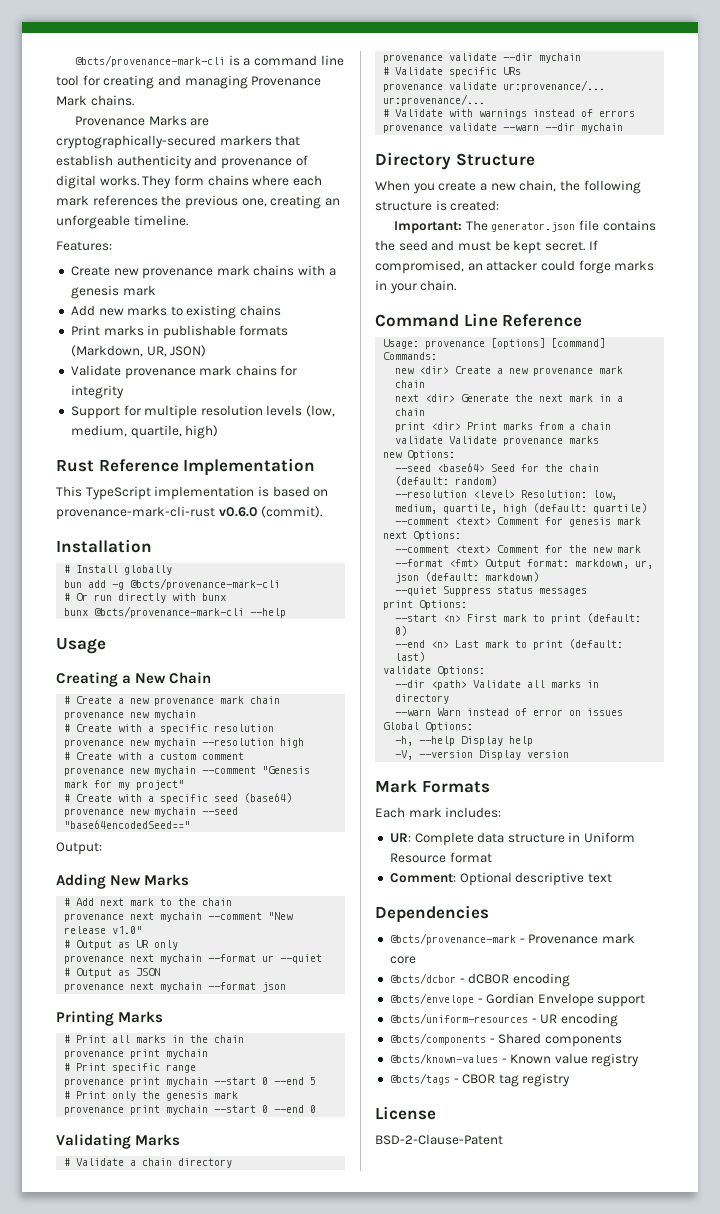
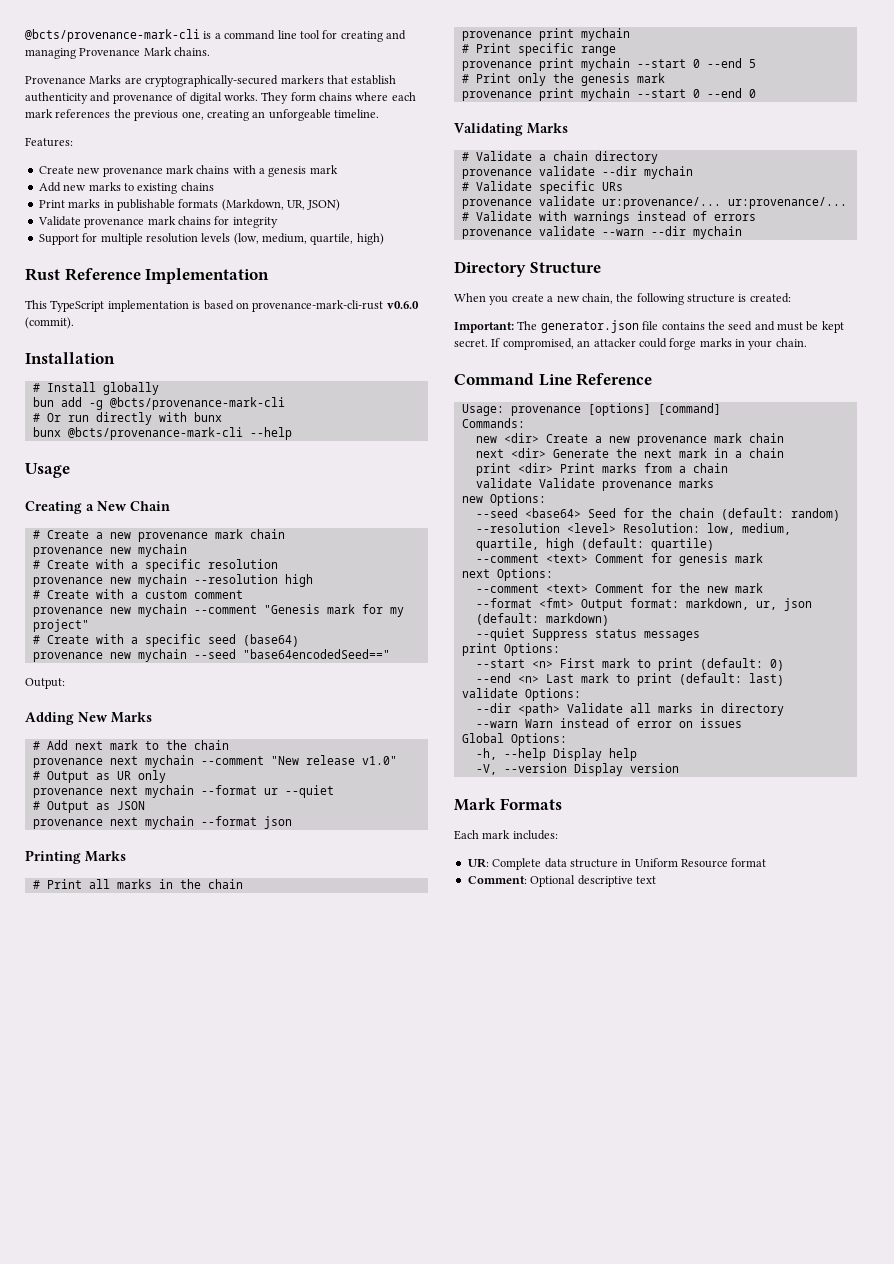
[375,905,489,923] [389,933,635,945] [389,956,416,964] [389,973,570,987] [389,993,646,1007] [389,1013,618,1027] [389,1033,622,1047] [389,1053,640,1067] [389,1073,571,1087] [375,1106,436,1120] [375,1134,503,1145] // Dependencies // @bcts/provenance-mark - Provenance mark core // @bcts/dcbor - dCBOR encoding // @bcts/envelope - Gordian Envelope support // @bcts/uniform-resources - UR encoding // @bcts/components - Shared components // @bcts/known-values - Known value registry // @bcts/tags - CBOR tag registry // License // BSD-2-Clause-Patent -> (656, 880) none

